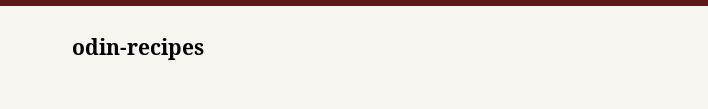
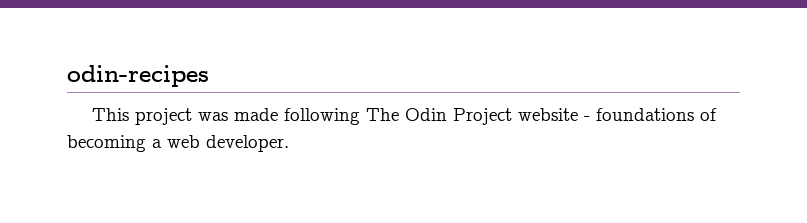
(204, 49) none -> [91,108,717,125] [67,135,289,152] // This project was made following The Odin Project website - foundations of becoming a web developer.

